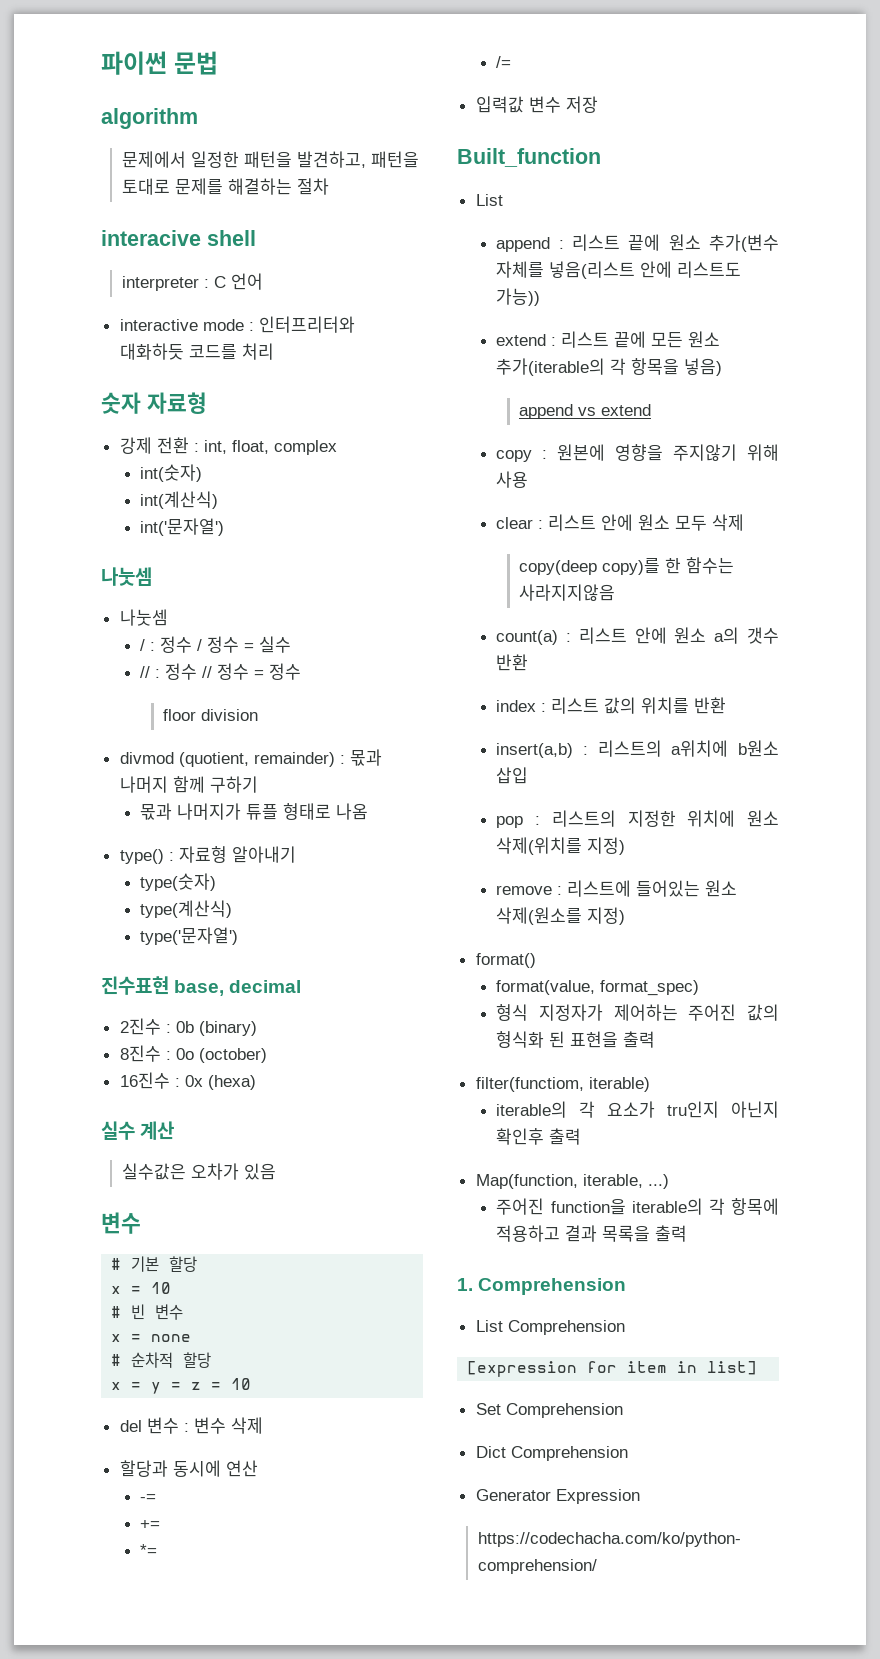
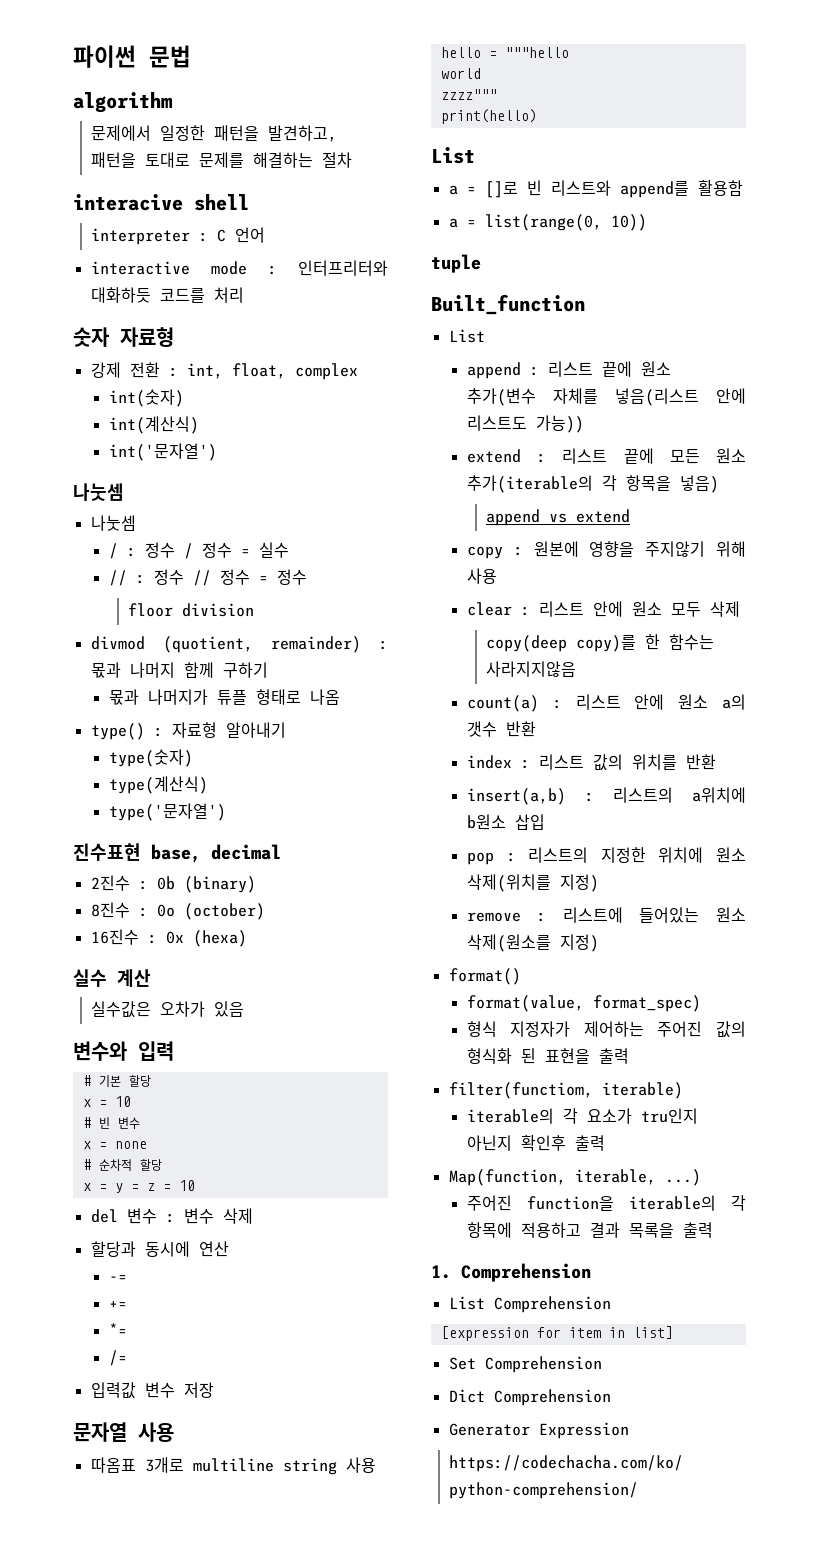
[101,1212,141,1234] 변수 -> [73,1041,174,1061] 변수와 입력
(598, 104) none -> [73,1422,174,1442] [90,1457,376,1475] [440,47,569,58] [440,68,481,79] [440,89,497,100] [440,109,537,124] [431,147,475,164] [448,180,743,198] [448,214,647,231] [431,254,481,273] // 문자열 사용 // 따옴표 3개로 multiline string 사용 // hello = """hello // world // zzzz""" // print(hello) // List // a = []로 빈 리스트와 append를 활용함 // a = list(range(0, 10)) // tuple

